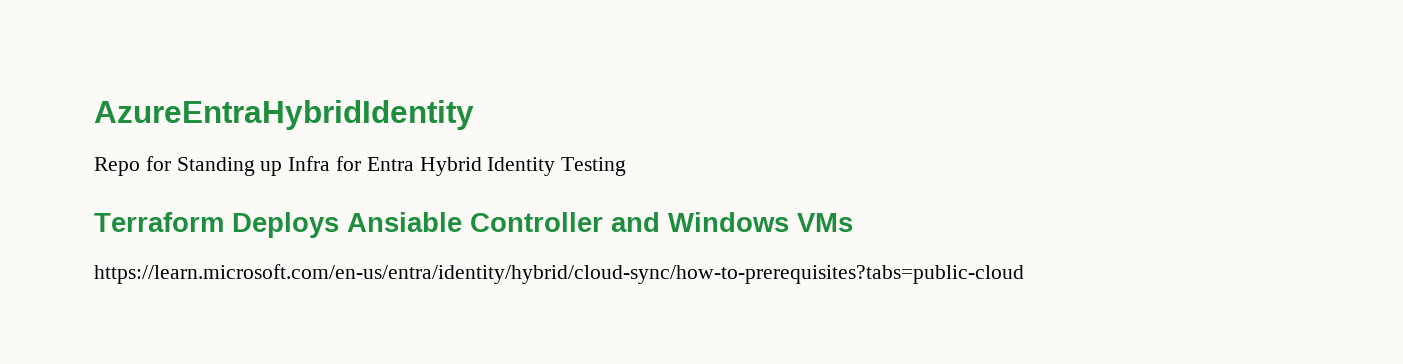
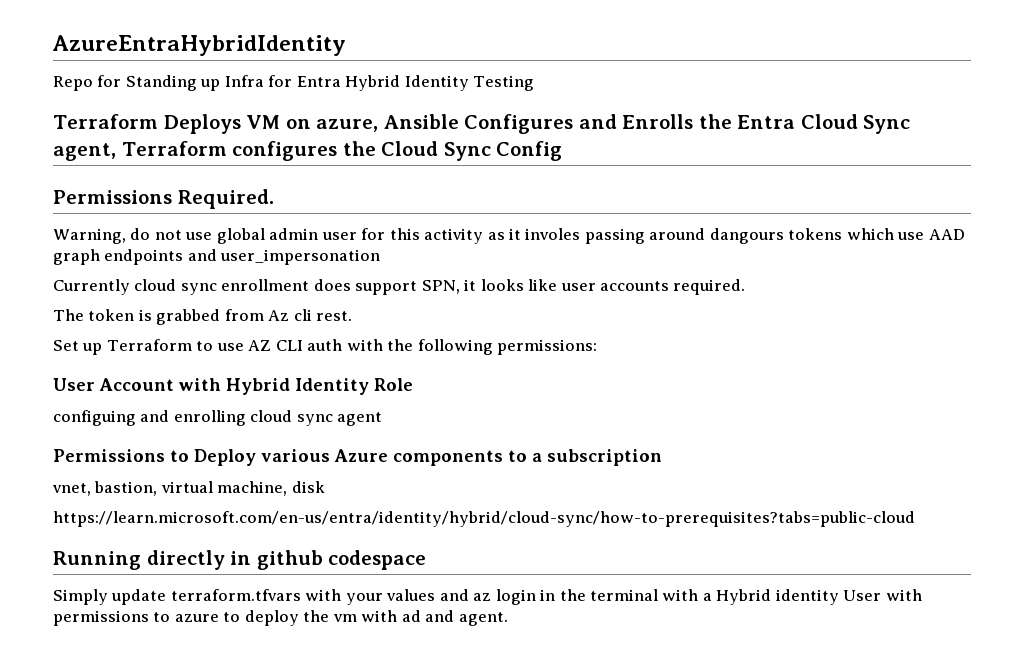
[347,212,853,232] [94,264,1024,284] Ansiable Controller and Windows VMs // https://learn.microsoft.com/en-us/entra/identity/hybrid/cloud-sync/how-to-prerequisites?tabs=public-cloud -> [246,114,911,134] [53,141,563,161] [53,189,274,209] [53,228,965,244] [53,249,381,265] [53,279,746,295] [53,309,353,325] [53,339,597,355] [53,378,413,395] [53,410,383,426] [53,449,662,466] [52,481,325,496] [53,511,915,527] [53,550,427,570] [53,589,922,605] [53,610,508,626] VM on azure, Ansible Configures and Enrolls the Entra Cloud Sync agent, Terraform configures the Cloud Sync Config // Permissions Required. // Warning, do not use global admin user for this activity as it involes passing around dangours tokens which use AAD graph endpoints and user_impersonation // Currently cloud sync enrollment does support SPN, it looks like user accounts required. // The token is grabbed from Az cli rest. // Set up Terraform to use AZ CLI auth with the following permissions: // User Account with Hybrid Identity Role // configuing and enrolling cloud sync agent // Permissions to Deploy various Azure components to a subscription // vnet, bastion, virtual machine, disk // https://learn.microsoft.com/en-us/entra/identity/hybrid/cloud-sync/how-to-prerequisites?tabs=public-cloud // Running directly in github codespace // Simply update terraform.tfvars with your values and az login in the terminal with a Hybrid identity User with permissions to azure to deploy the vm with ad and agent.

